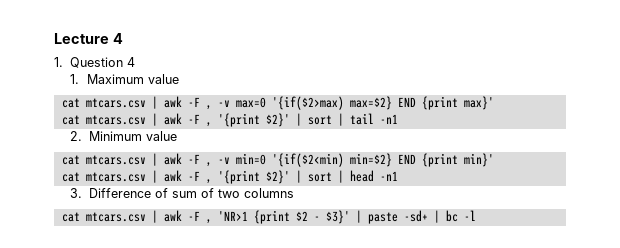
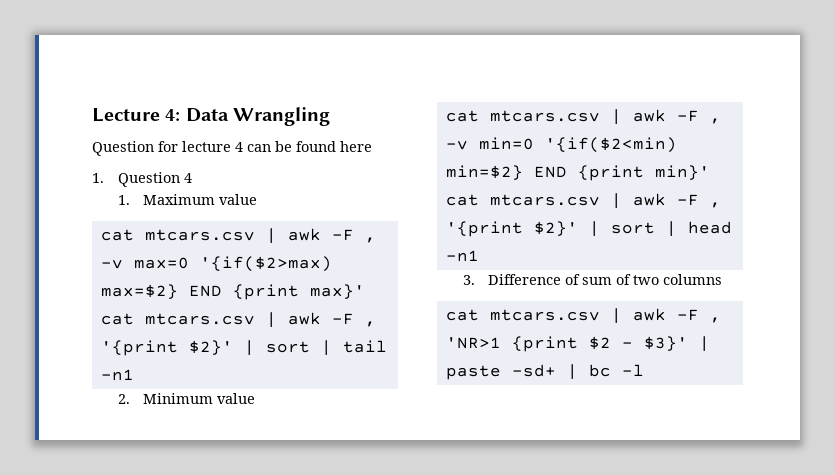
[112,33,123,44] 4 -> [165,107,331,126] [92,141,372,156] 4: Data Wrangling // Question for lecture 4 can be found here

